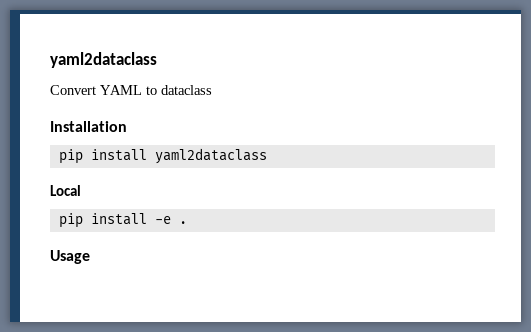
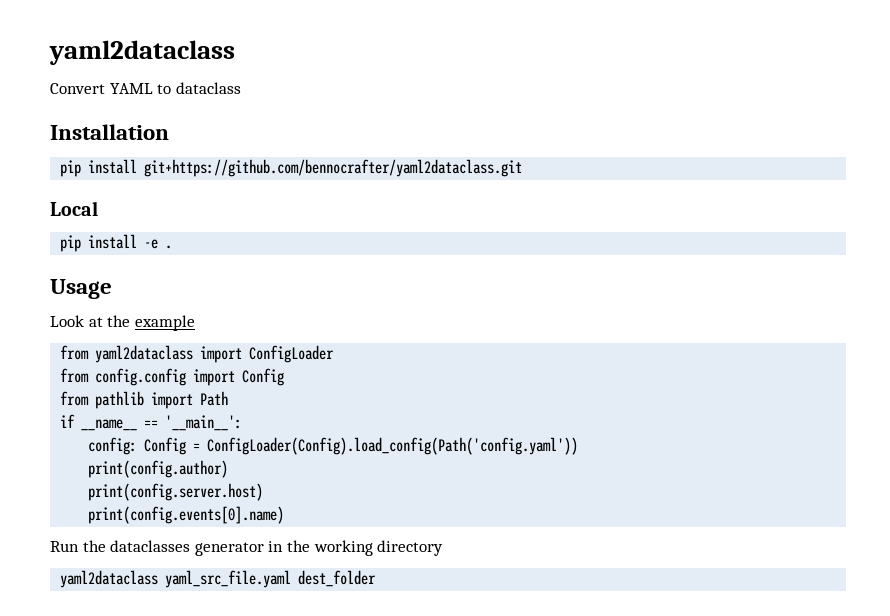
[154,148,267,164] yaml2dataclass -> [144,159,523,177] git+https://github.com/bennocrafter/yaml2dataclass.git
(90, 257) none -> [50,315,195,331] [60,345,335,363] [60,368,285,386] [60,391,229,409] [60,414,243,431] [88,437,579,455] [88,460,229,478] [88,483,264,501] [88,506,285,524] [50,540,444,556] [60,570,377,588] // Look at the example // from yaml2dataclass import ConfigLoader // from config.config import Config // from pathlib import Path // if __name__ == '__main__': // config: Config = ConfigLoader(Config).load_config(Path('config.yaml')) // print(config.author) // print(config.server.host) // print(config.events[0].name) // Run the dataclasses generator in the working directory // yaml2dataclass yaml_src_file.yaml dest_folder

